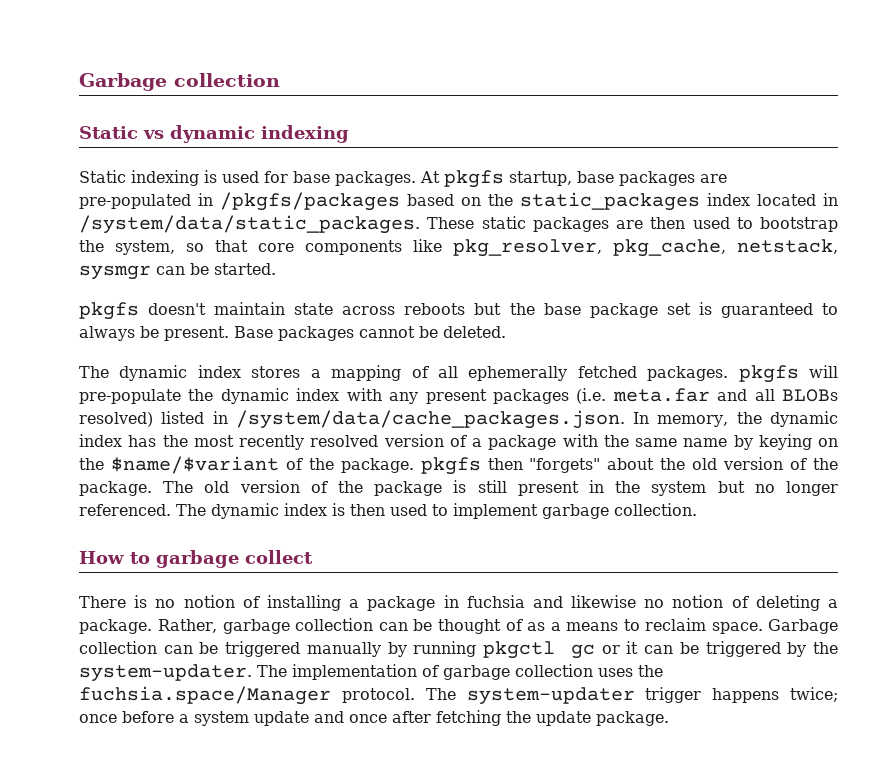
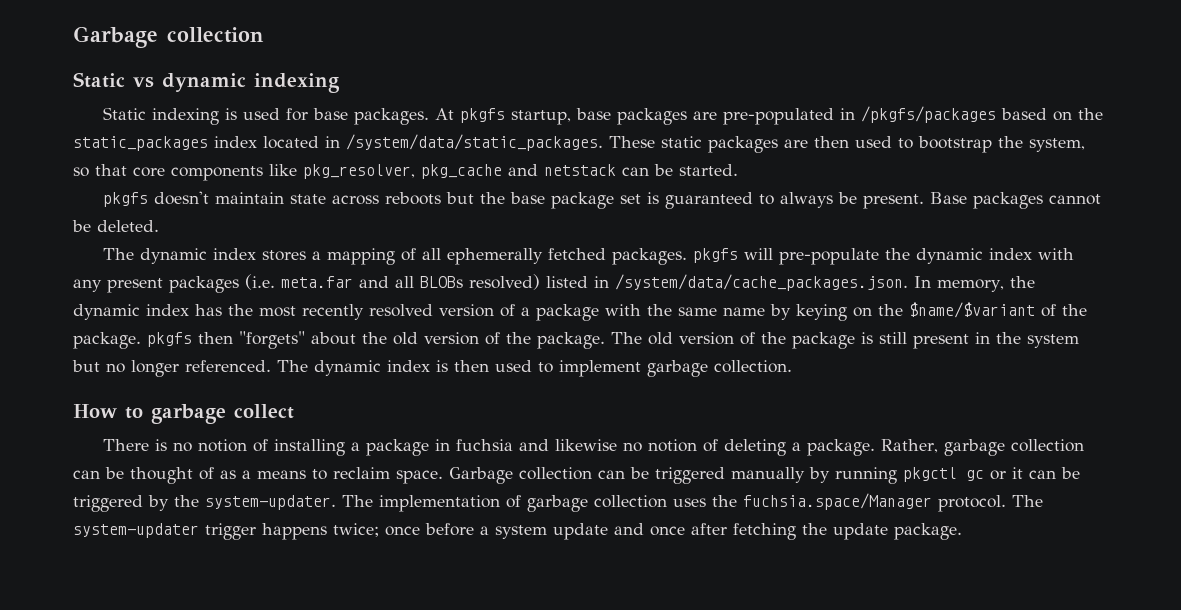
[613,239,838,257] [79,265,151,280] pkg_cache, netstack, sysmgr -> [421,164,616,179] pkg_cache and netstack

